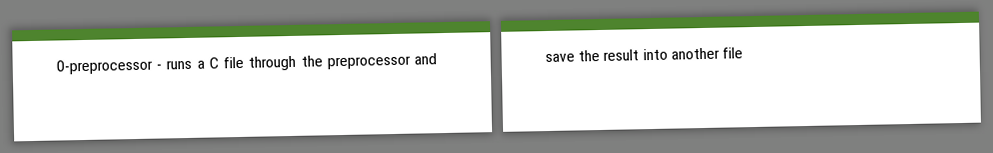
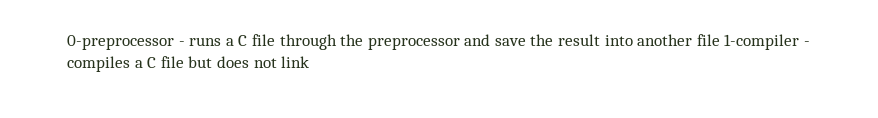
(743, 53) none -> [724,34,811,50] [67,56,310,72] 1-compiler - compiles a C file but does not link

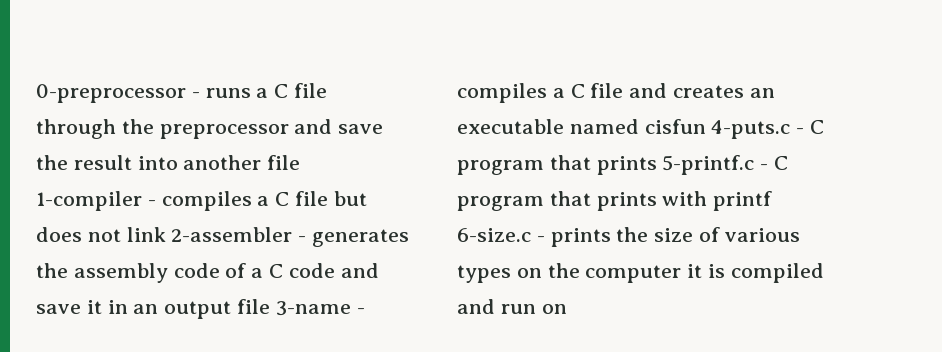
(310, 62) none -> [171,227,410,247] [36,263,379,283] [36,299,365,319] [457,83,775,103] [457,119,825,139] [457,155,789,175] [457,191,773,211] [457,227,800,247] [457,263,824,283] [457,299,567,314] 2-assembler - generates the assembly code of a C code and save it in an output file 3-name - compiles a C file and creates an executable named cisfun 4-puts.c - C program that prints 5-printf.c - C program that prints with printf 6-size.c - prints the size of various types on the computer it is compiled and run on

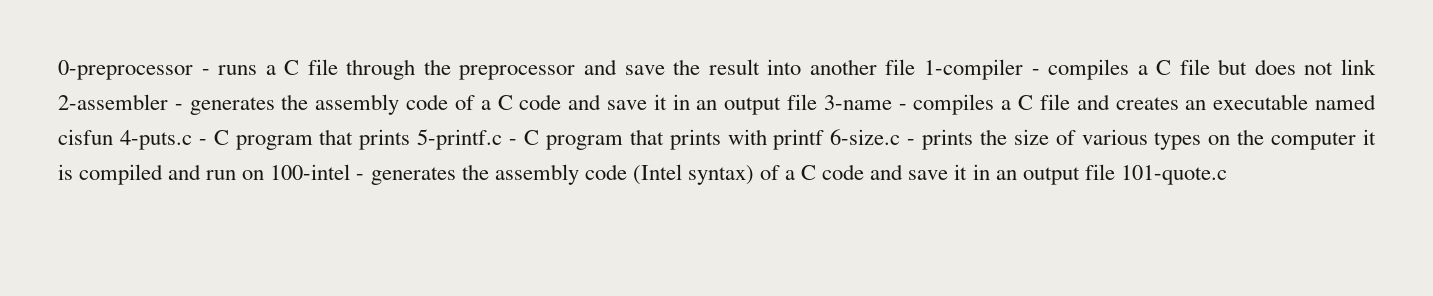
(567, 309) none -> [270,164,1227,185] 100-intel - generates the assembly code (Intel syntax) of a C code and save it in an output file 101-quote.c

